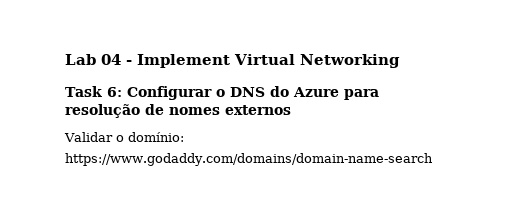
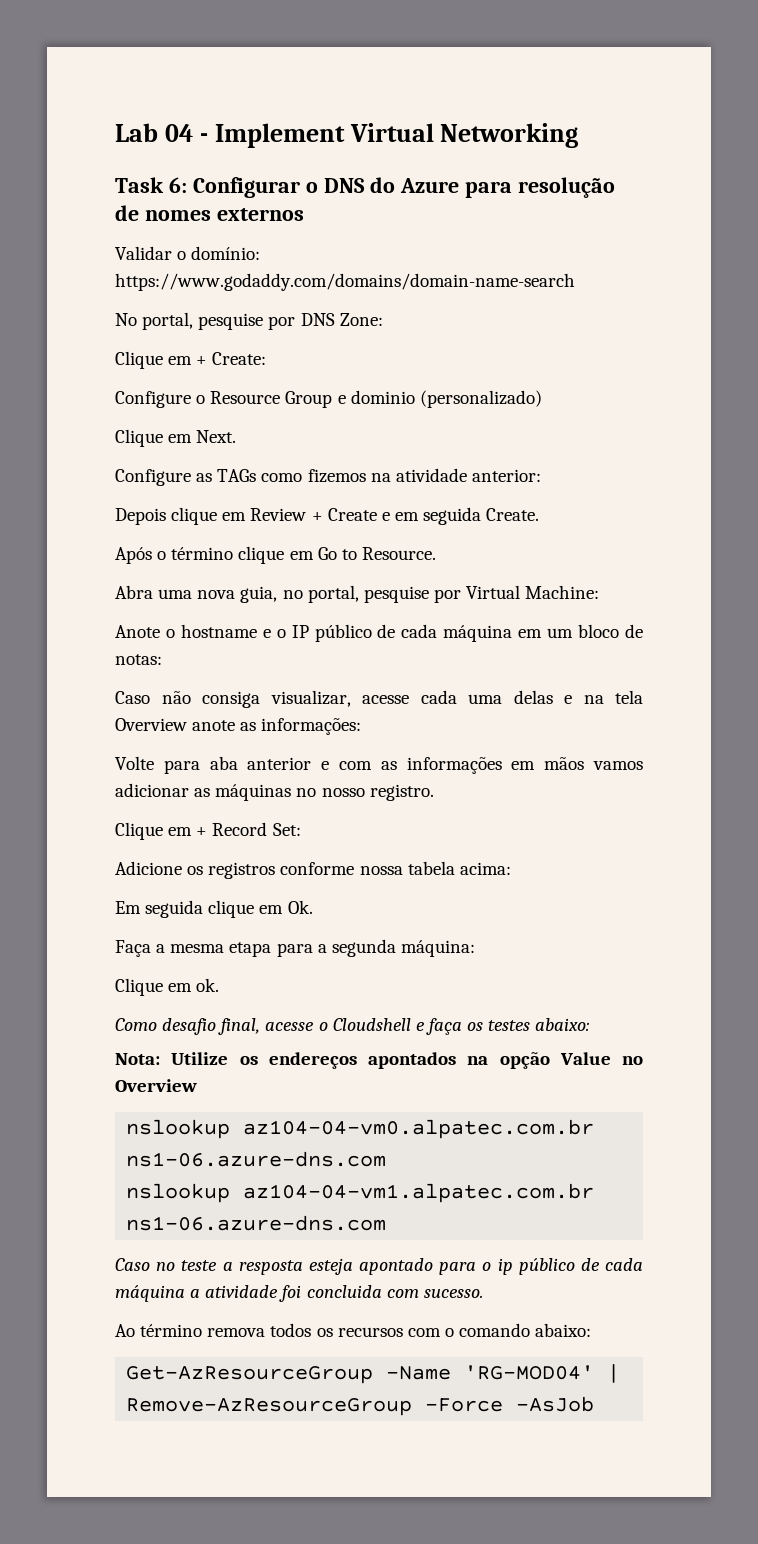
(433, 159) none -> [115,312,383,330] [115,351,267,369] [115,390,542,408] [115,429,237,447] [115,468,541,486] [115,507,540,525] [115,546,436,564] [115,585,600,603] [115,624,643,642] [115,654,162,665] [115,690,643,708] [115,718,362,735] [115,756,643,774] [115,783,434,801] [115,822,301,840] [115,861,511,879] [115,900,313,918] [115,939,475,957] [115,978,220,996] [115,1018,590,1035] [115,1052,643,1069] [115,1079,197,1092] [126,1119,595,1139] [126,1151,387,1167] [126,1183,595,1203] [126,1215,387,1231] [115,1258,643,1275] [115,1285,483,1302] [115,1323,592,1337] [126,1364,621,1384] [126,1396,595,1416] // No portal, pesquise por DNS Zone: // Clique em + Create: // Configure o Resource Group e dominio (personalizado) // Clique em Next. // Configure as TAGs como fizemos na atividade anterior: // Depois clique em Review + Create e em seguida Create. // Após o término clique em Go to Resource. // Abra uma nova guia, no portal, pesquise por Virtual Machine: // Anote o hostname e o IP público de cada máquina em um bloco de notas: // Caso não consiga visualizar, acesse cada uma delas e na tela Overview anote as informações: // Volte para aba anterior e com as informações em mãos vamos adicionar as máquinas no nosso registro. // Clique em + Record Set: // Adicione os registros conforme nossa tabela acima: // Em seguida clique em Ok. // Faça a mesma etapa para a segunda máquina: // Clique em ok. // Como desafio final, acesse o Cloudshell e faça os testes abaixo: // Nota: Utilize os endereços apontados na opção Value no Overview // nslookup az104-04-vm0.alpatec.com.br ns1-06.azure-dns.com // nslookup az104-04-vm1.alpatec.com.br ns1-06.azure-dns.com // Caso no teste a resposta esteja apontado para o ip público de cada máquina a atividade foi concluida com sucesso. // Ao término remova todos os recursos com o comando abaixo: // Get-AzResourceGroup -Name 'RG-MOD04' | Remove-AzResourceGroup -Force -AsJob

